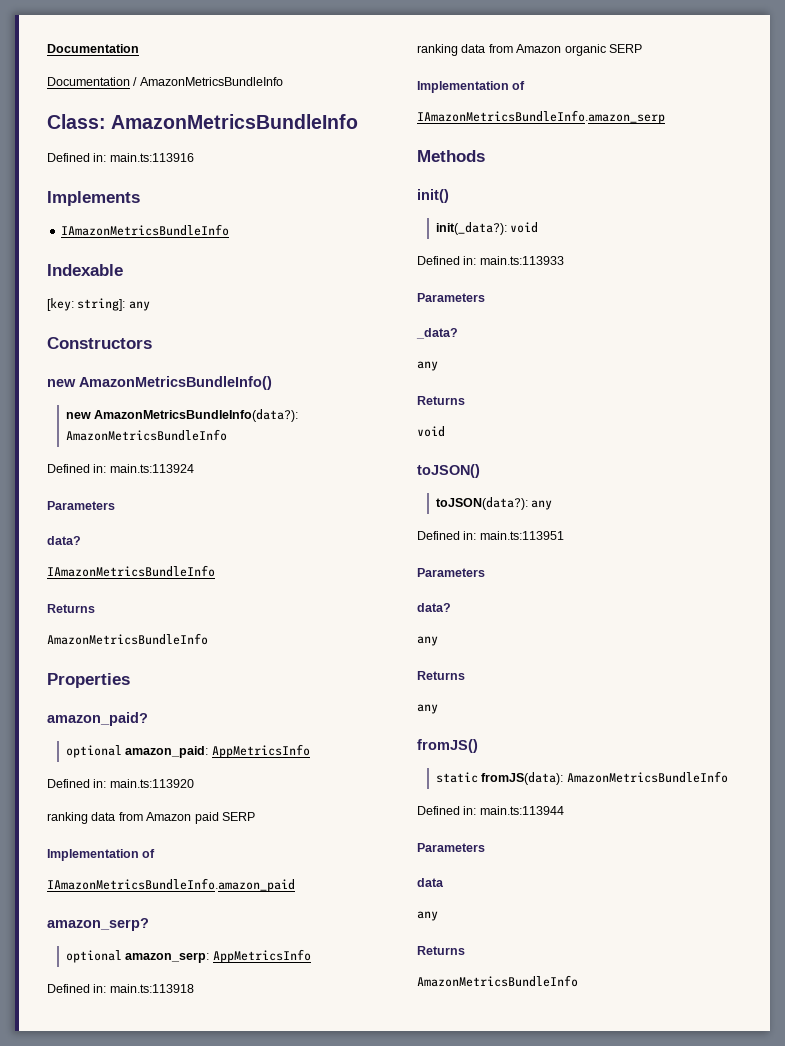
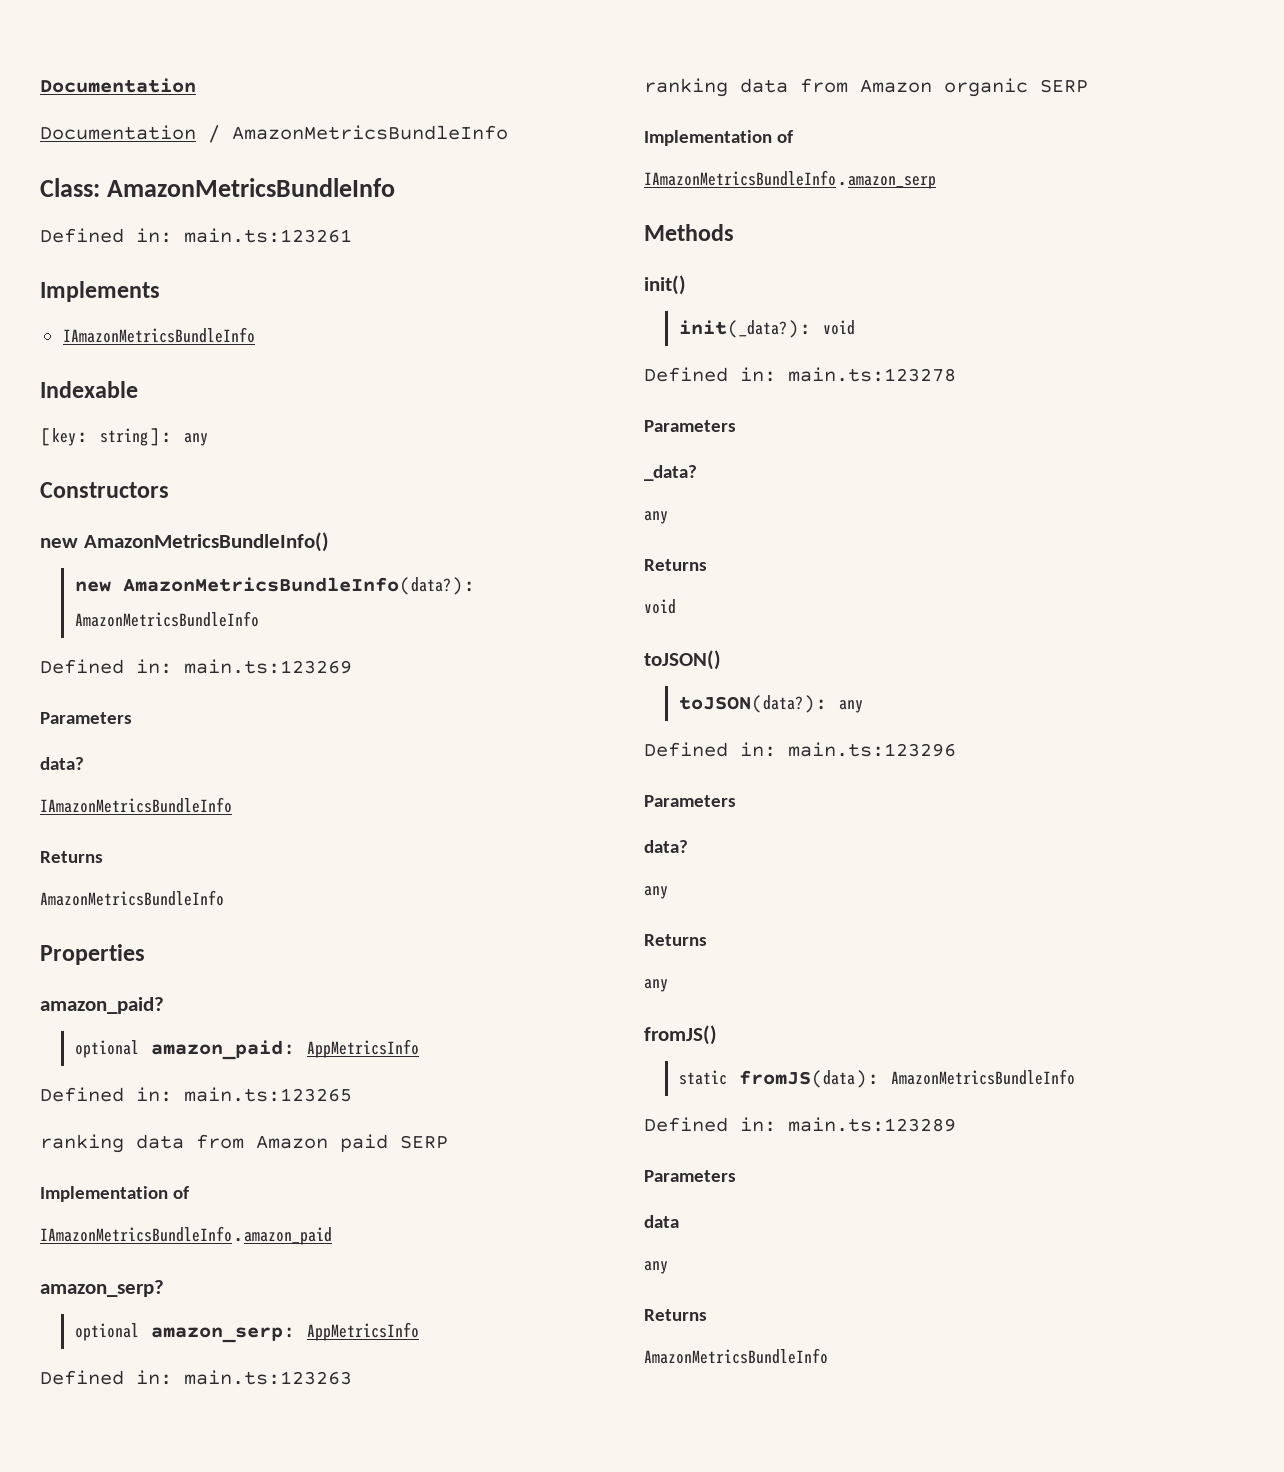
[109,153,194,162] main.ts:113916 -> [184,228,352,243] main.ts:123261
[109,464,194,473] main.ts:113924 -> [184,659,352,674] main.ts:123269
[109,779,194,788] main.ts:113920 -> [184,1087,352,1102] main.ts:123265
[109,984,194,993] main.ts:113918 -> [184,1370,352,1385] main.ts:123263
[479,256,564,265] main.ts:113933 -> [788,367,956,382] main.ts:123278
[479,531,564,540] main.ts:113951 -> [788,742,956,757] main.ts:123296
[479,806,564,815] main.ts:113944 -> [788,1117,956,1132] main.ts:123289

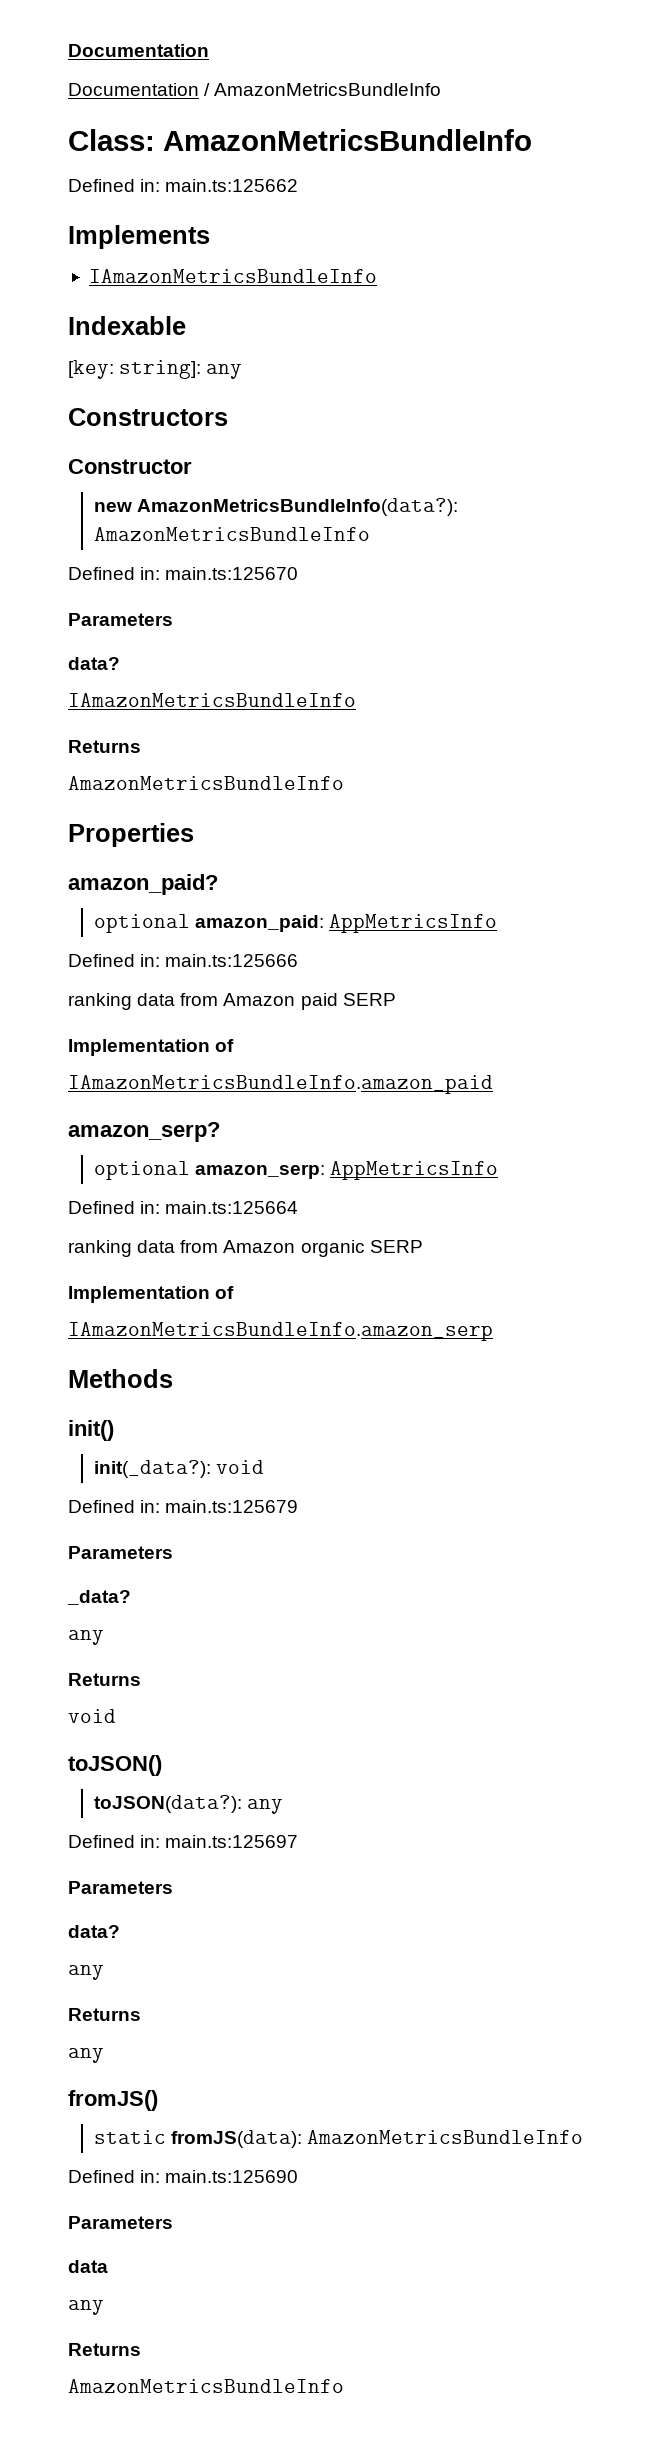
[184,228,352,243] main.ts:123261 -> [165,179,299,192] main.ts:125662
[40,532,329,552] new AmazonMetricsBundleInfo() -> [68,459,192,474] Constructor
[184,659,352,674] main.ts:123269 -> [165,567,299,580] main.ts:125670
[184,1087,352,1102] main.ts:123265 -> [165,954,299,967] main.ts:125666
[184,1370,352,1385] main.ts:123263 -> [165,1201,299,1214] main.ts:125664
[788,367,956,382] main.ts:123278 -> [165,1500,299,1513] main.ts:125679
[788,742,956,757] main.ts:123296 -> [165,1835,299,1848] main.ts:125697
[788,1117,956,1132] main.ts:123289 -> [165,2170,299,2183] main.ts:125690

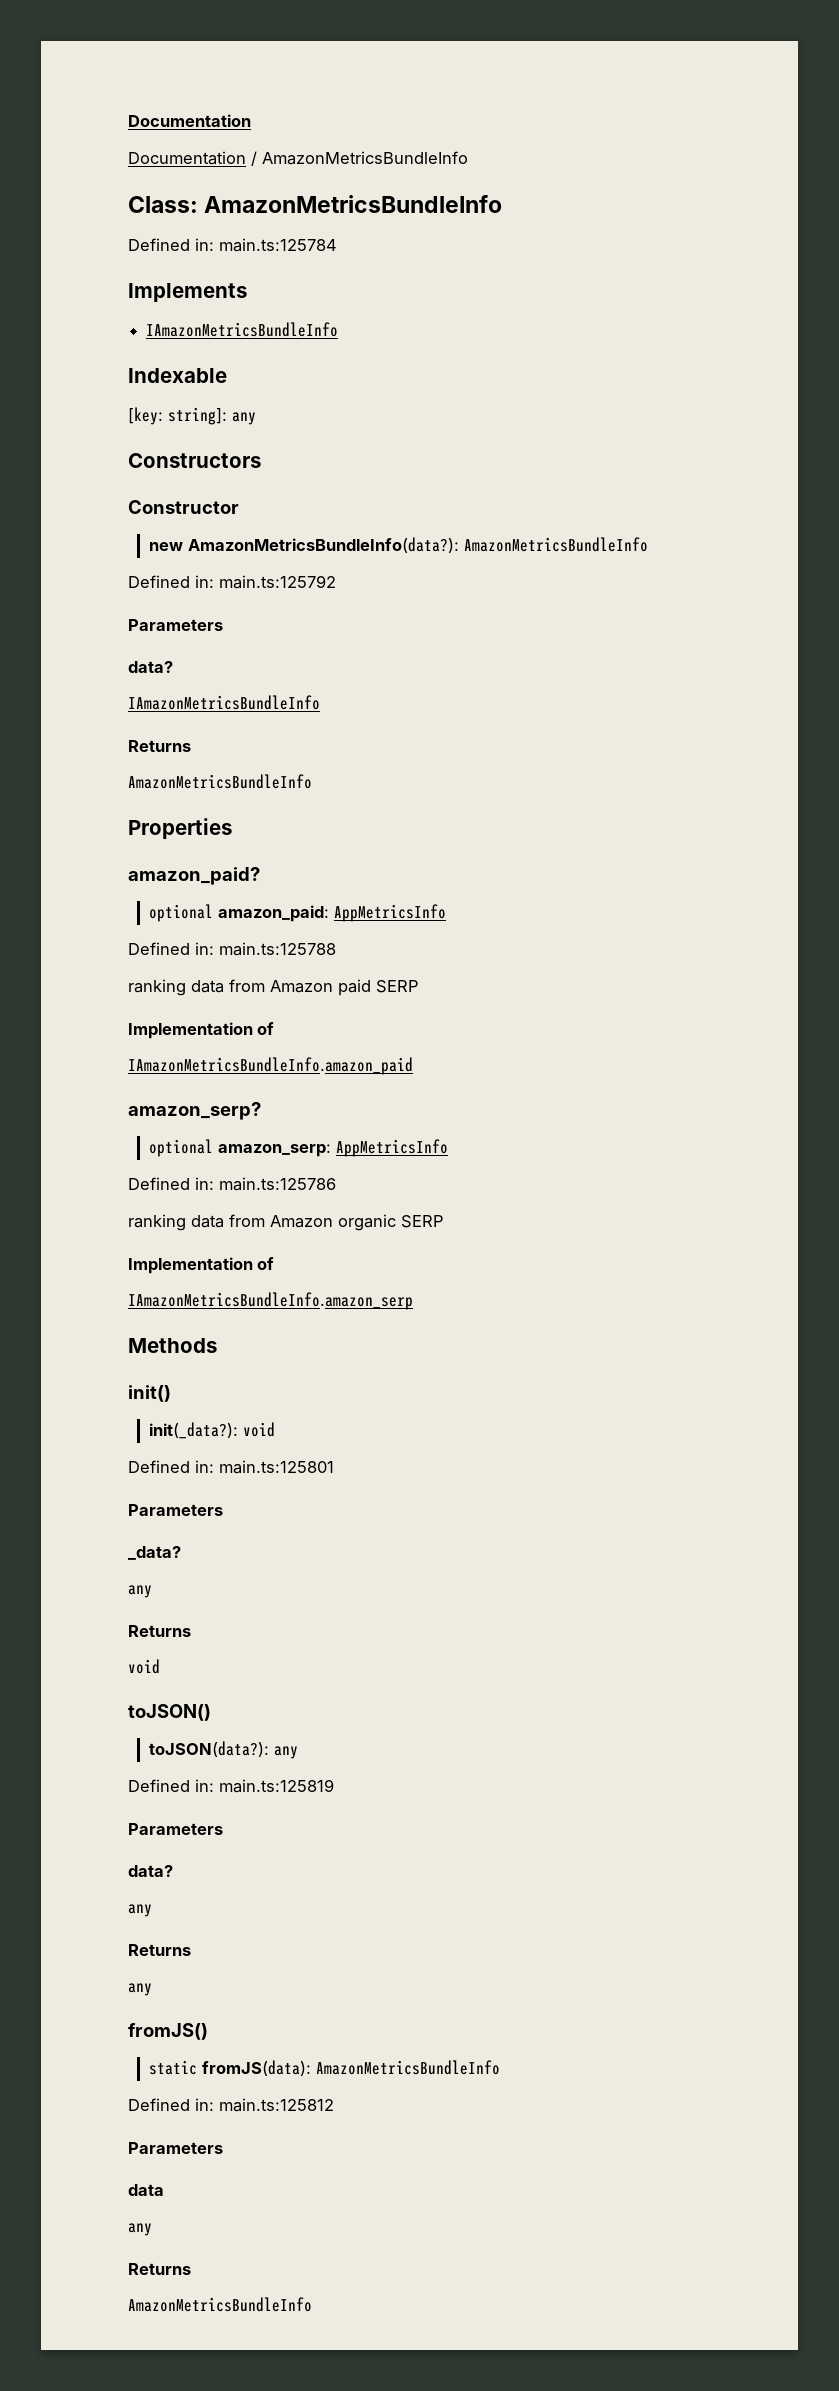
[165,179,299,192] main.ts:125662 -> [219,238,337,252] main.ts:125784
[165,567,299,580] main.ts:125670 -> [219,575,336,589] main.ts:125792
[165,954,299,967] main.ts:125666 -> [219,942,336,956] main.ts:125788
[165,1201,299,1214] main.ts:125664 -> [219,1177,336,1191] main.ts:125786
[165,1500,299,1513] main.ts:125679 -> [219,1460,334,1474] main.ts:125801
[165,1835,299,1848] main.ts:125697 -> [219,1779,334,1793] main.ts:125819
[165,2170,299,2183] main.ts:125690 -> [219,2098,334,2112] main.ts:125812

